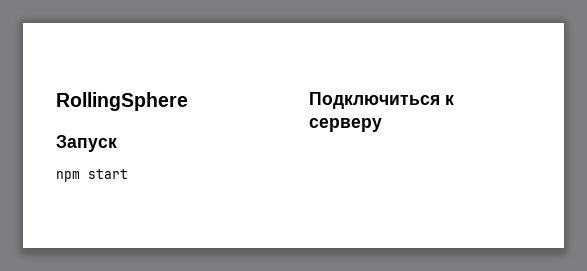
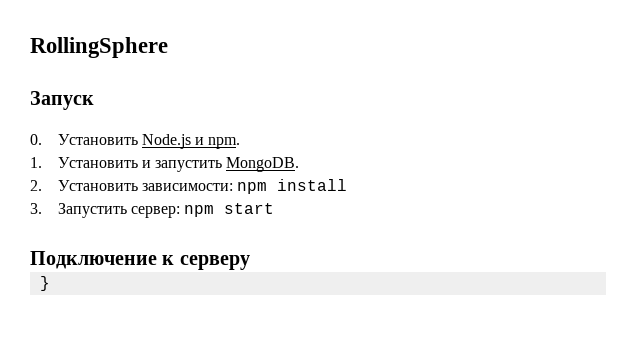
(117, 143) none -> [30,134,241,149] [30,157,300,172] [30,179,348,194] [30,203,180,218] 0. Установить Node.js и npm. // 1. Установить и запустить MongoDB. // 2. Установить зависимости: npm install // 3. Запустить сервер:
[309,92,440,109] Подключиться -> [30,251,157,269] Подключение
(382, 125) none -> [39,276,50,291] // }

